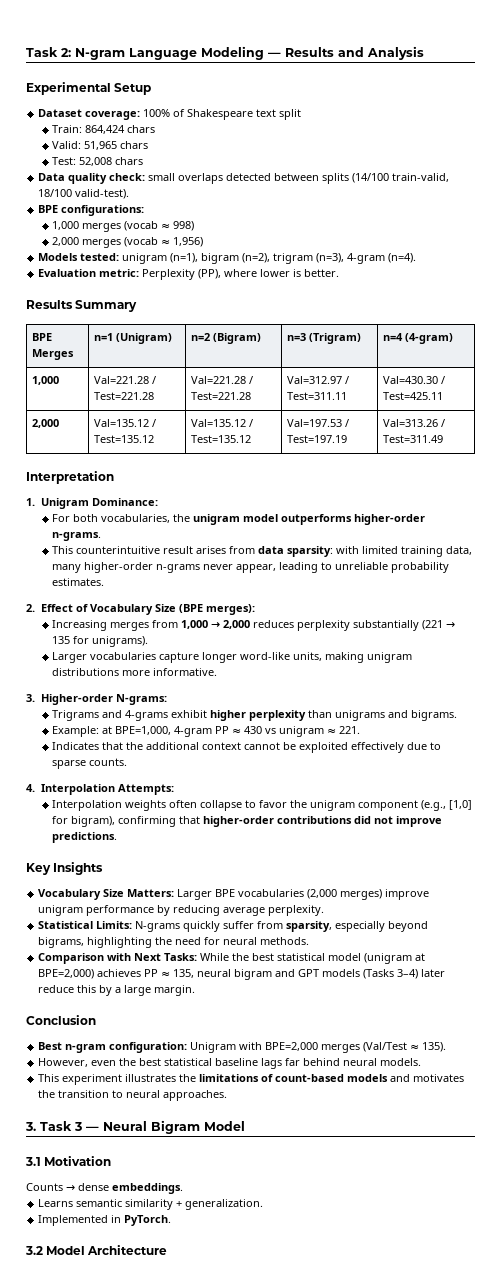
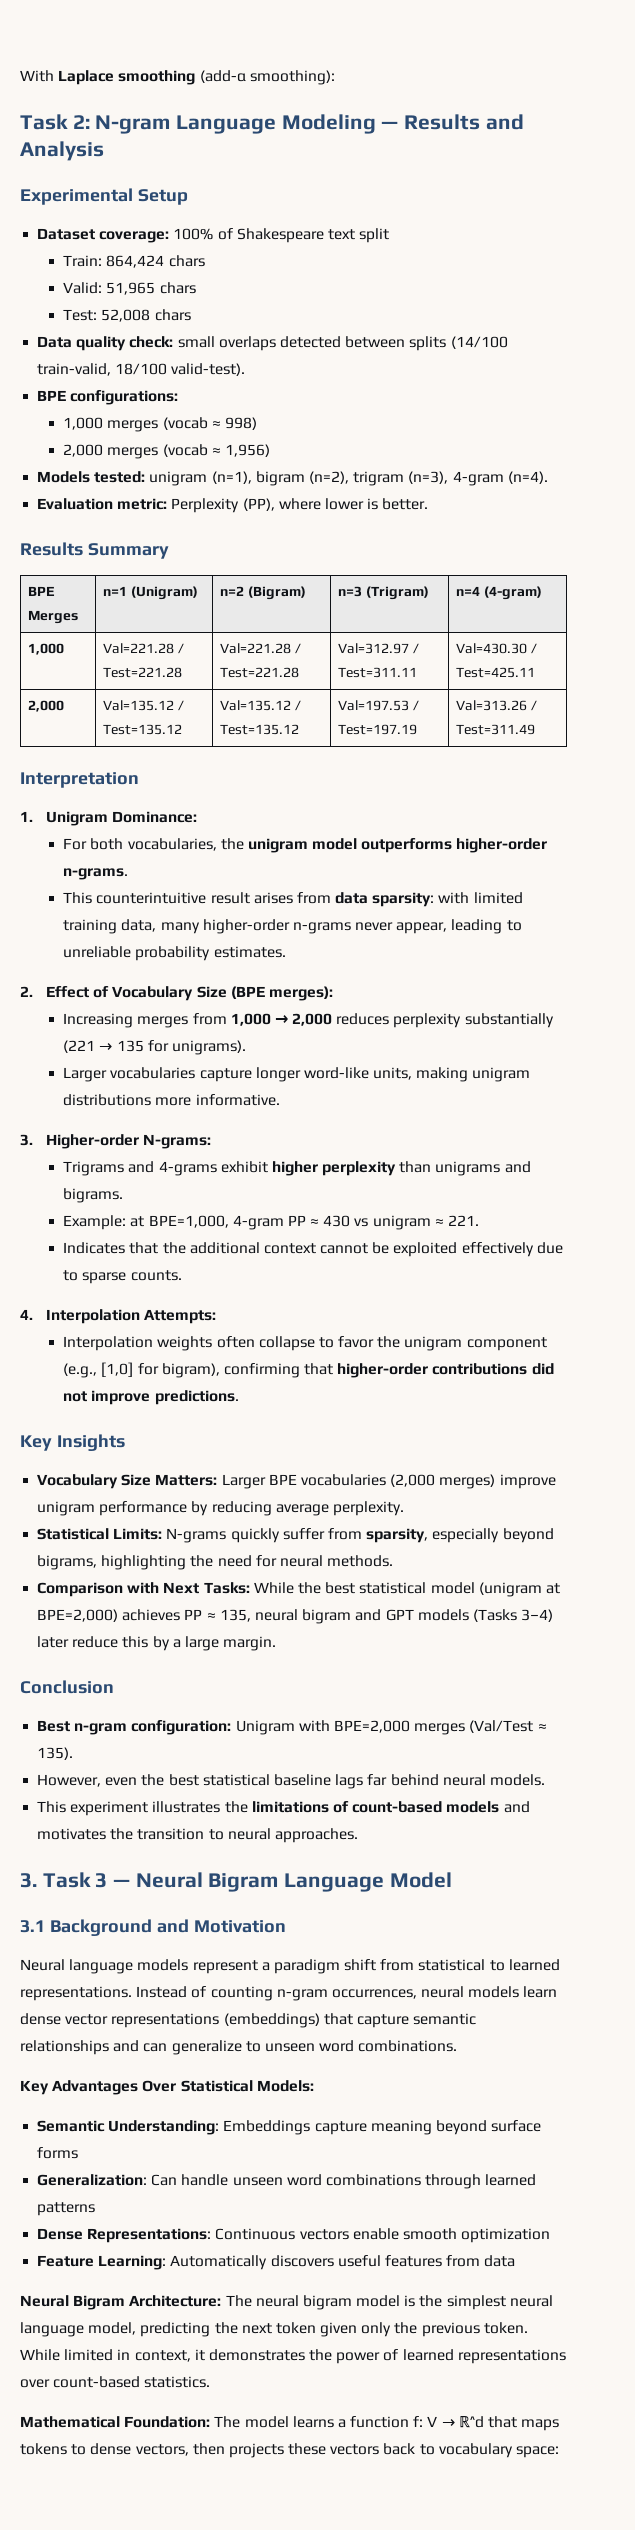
(26, 52) none -> [20,70,335,85] With Laplace smoothing (add-α smoothing): //
(200, 1127) none -> [284,1873,385,1892] Language
(41, 1161) none -> [49,1919,189,1936] Background and
[26,1183,183,1194] [38,1199,264,1210] [38,1215,172,1226] [25,1245,168,1255] Counts → dense embeddings. // Learns semantic similarity + generalization. // Implemented in PyTorch. // 3.2 Model Architecture -> [20,1959,560,1974] [20,1986,558,2001] [20,2013,477,2028] [20,2040,458,2055] [20,2080,314,2095] [37,2120,542,2135] [37,2147,79,2159] [37,2174,537,2189] [37,2202,96,2216] [37,2228,551,2243] [37,2255,516,2270] [20,2295,553,2310] [20,2322,528,2337] [20,2349,566,2364] [20,2376,211,2388] [20,2416,560,2431] [20,2443,560,2458] Neural language models represent a paradigm shift from statistical to learned representations. Instead of counting n-gram occurrences, neural models learn dense vector representations (embeddings) that capture semantic relationships and can generalize to unseen word combinations. // Key Advantages Over Statistical Models: // Semantic Understanding: Embeddings capture meaning beyond surface forms // Generalization: Can handle unseen word combinations through learned patterns // Dense Representations: Continuous vectors enable smooth optimization // Feature Learning: Automatically discovers useful features from data // Neural Bigram Architecture: The neural bigram model is the simplest neural language model, predicting the next token given only the previous token. While limited in context, it demonstrates the power of learned representations over count-based statistics. // Mathematical Foundation: The model learns a function f: V → ℝ^d that maps tokens to dense vectors, then projects these vectors back to vocabulary space:

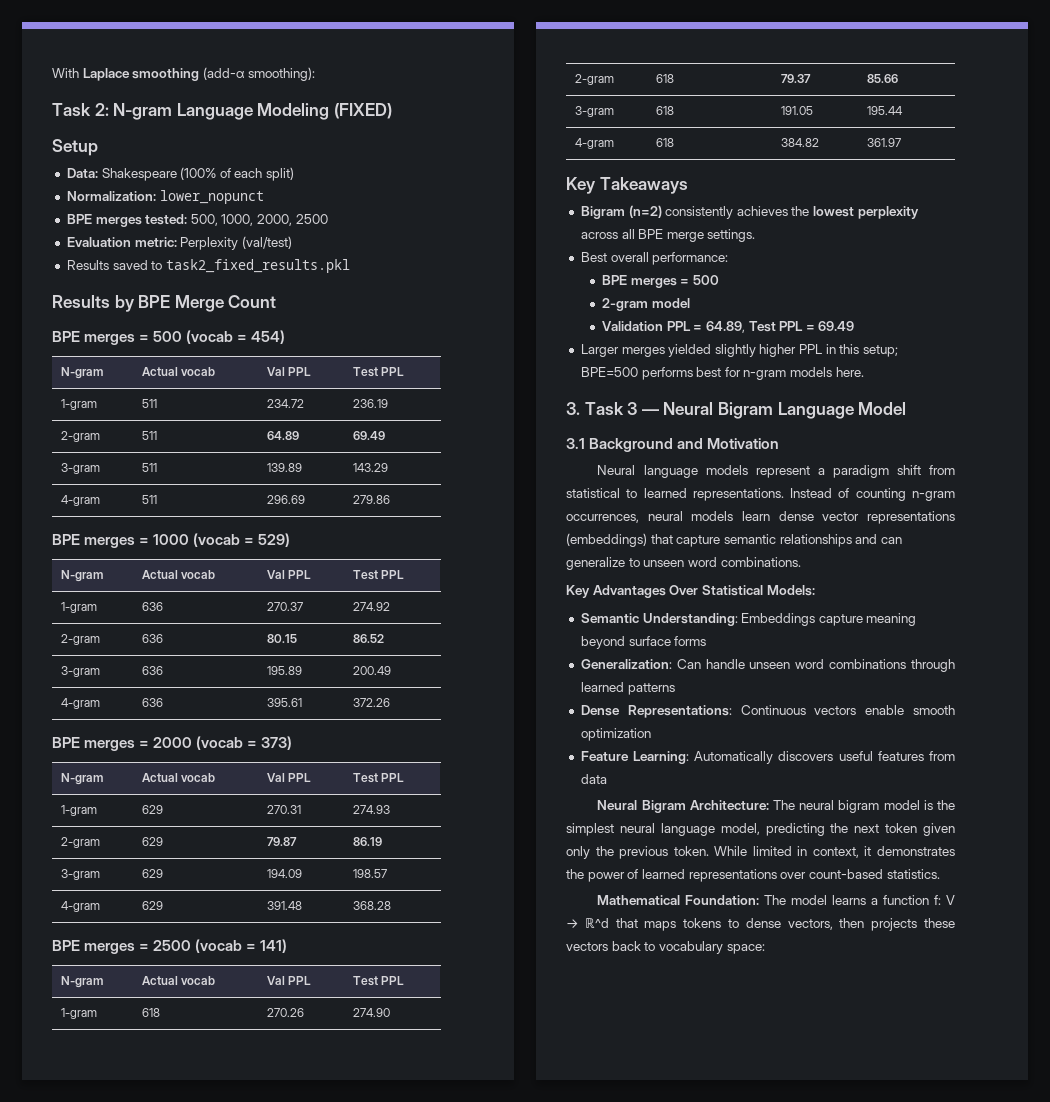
[381,114,524,130] [20,141,104,161] [20,188,188,205] [37,228,390,243] [63,255,205,268] [63,282,196,295] [63,309,191,322] [37,336,508,351] [37,363,246,376] [37,390,179,405] [63,417,257,432] [63,444,270,459] [37,471,548,486] [37,498,429,513] [20,542,169,559] [28,586,56,596] [28,610,79,624] [103,586,198,600] [220,586,306,600] [338,586,429,600] [456,586,542,600] [28,643,65,655] [103,643,184,654] [103,667,183,678] [220,643,301,654] [220,667,300,678] [338,643,419,654] [338,667,418,678] [456,643,537,654] [456,667,536,678] [28,700,65,712] [103,700,184,711] [103,724,183,735] [220,700,301,711] [220,724,300,735] [338,700,419,711] [338,724,418,735] [456,700,537,711] [456,724,536,735] [20,772,139,788] [20,811,198,826] [63,838,548,853] [63,868,129,880] [63,892,523,907] [63,919,522,934] [63,946,286,961] [20,986,334,1001] [63,1013,554,1028] [63,1040,246,1055] [63,1067,531,1082] [63,1094,280,1106] [20,1134,212,1149] [63,1161,531,1176] [63,1188,124,1203] [63,1215,479,1230] [63,1242,563,1257] [63,1270,182,1284] [20,1309,217,1324] [63,1336,547,1351] [63,1362,554,1378] [63,1390,239,1405] [20,1434,125,1451] [37,1474,556,1489] [37,1501,404,1516] [37,1528,554,1543] [37,1555,394,1570] [37,1582,560,1597] [37,1609,554,1624] [37,1636,277,1651] [20,1680,114,1694] [37,1720,547,1735] [37,1747,74,1760] [37,1774,545,1789] [37,1801,530,1816] [37,1828,358,1843] — Results and Analysis // Experimental Setup // Dataset coverage: 100% of Shakespeare text split // Train: 864,424 chars // Valid: 51,965 chars // Test: 52,008 chars // Data quality check: small overlaps detected between splits (14/100 train-valid, 18/100 valid-test). // BPE configurations: // 1,000 merges (vocab ≈ 998) // 2,000 merges (vocab ≈ 1,956) // Models tested: unigram (n=1), bigram (n=2), trigram (n=3), 4-gram (n=4). // Evaluation metric: Perplexity (PP), where lower is better. // Results Summary // BPE Merges | n=1 (Unigram) | n=2 (Bigram) | n=3 (Trigram) | n=4 (4-gram) // 1,000 | Val=221.28 / Test=221.28 | Val=221.28 / Test=221.28 | Val=312.97 / Test=311.11 | Val=430.30 / Test=425.11 // 2,000 | Val=135.12 / Test=135.12 | Val=135.12 / Test=135.12 | Val=197.53 / Test=197.19 | Val=313.26 / Test=311.49 // Interpretation // 1. Unigram Dominance: // For both vocabularies, the unigram model outperforms higher-order n-grams. // This counterintuitive result arises from data sparsity: with limited training data, many higher-order n-grams never appear, leading to unreliable probability estimates. // 2. Effect of Vocabulary Size (BPE merges): // Increasing merges from 1,000 → 2,000 reduces perplexity substantially (221 → 135 for unigrams). // Larger vocabularies capture longer word-like units, making unigram distributions more informative. // 3. Higher-order N-grams: // Trigrams and 4-grams exhibit higher perplexity than unigrams and bigrams. // Example: at BPE=1,000, 4-gram PP ≈ 430 vs unigram ≈ 221. // Indicates that the additional context cannot be exploited effectively due to sparse counts. // 4. Interpolation Attempts: // Interpolation weights often collapse to favor the unigram component (e.g., [1,0] for bigram), confirming that higher-order contributions did not improve predictions. // Key Insights // Vocabulary Size Matters: Larger BPE vocabularies (2,000 merges) improve unigram performance by reducing average perplexity. // Statistical Limits: N-grams quickly suffer from sparsity, especially beyond bigrams, highlighting the need for neural methods. // Comparison with Next Tasks: While the best statistical model (unigram at BPE=2,000) achieves PP ≈ 135, neural bigram and GPT models (Tasks 3–4) later reduce this by a large margin. // Conclusion // Best n-gram configuration: Unigram with BPE=2,000 merges (Val/Test ≈ 135). // However, even the best statistical baseline lags far behind neural models. // This experiment illustrates the limitations of count-based models and motivates the transition to neural approaches. -> [333,103,392,119] [52,139,98,156] [66,167,295,181] [66,190,264,204] [66,214,328,227] [66,236,292,250] [66,259,350,273] [52,295,277,312] [52,330,286,345] [60,367,103,379] [141,367,215,376] [266,367,311,376] [352,367,404,377] [60,399,97,410] [141,399,157,408] [266,399,304,408] [352,399,388,408] [60,431,100,442] [141,431,157,440] [266,431,299,440] [352,431,385,440] [60,463,100,474] [141,463,157,472] [266,463,302,472] [352,463,388,472] [60,495,100,506] [141,495,157,504] [266,495,305,504] [352,495,390,504] [52,533,291,548] [60,570,103,582] [141,570,215,579] [266,570,311,579] [352,570,404,580] [60,602,97,613] [141,602,163,611] [266,602,303,611] [352,602,390,611] [60,634,100,645] [141,634,163,643] [266,634,297,643] [352,634,384,643] [60,666,100,677] [141,666,163,675] [266,666,302,675] [352,666,391,675] [60,698,100,709] [141,698,163,707] [266,698,302,707] [352,698,390,707] [52,736,293,751] [60,773,103,785] [141,773,215,782] [266,773,311,782] [352,773,404,783] [60,805,97,816] [141,805,163,814] [266,805,301,814] [352,805,390,814] [60,837,100,848] [141,837,163,846] [266,837,297,846] [352,837,382,846] [60,869,100,880] [141,869,163,878] [266,869,302,878] [352,869,387,878] [60,901,100,912] [141,901,163,910] [266,901,302,910] [352,901,391,910] [52,939,288,954] [60,976,103,988] [141,976,215,985] [266,976,311,985] [352,976,404,986] [60,1008,97,1019] [141,1008,160,1017] [266,1008,304,1017] [352,1008,390,1017] [574,74,614,85] [655,74,674,83] [780,74,811,83] [866,74,898,83] [574,106,614,117] [655,106,674,115] [780,106,813,115] [866,106,903,115] [574,138,614,149] [655,138,674,147] [780,138,819,147] [866,138,901,147] [566,177,688,194] [580,205,919,219] [580,229,756,242] [580,252,729,265] [601,275,719,288] [601,298,690,311] [601,321,855,333] [580,344,899,357] [580,367,864,380] (FIXED) // Setup // Data: Shakespeare (100% of each split) // Normalization: lower_nopunct // BPE merges tested: 500, 1000, 2000, 2500 // Evaluation metric: Perplexity (val/test) // Results saved to task2_fixed_results.pkl // Results by BPE Merge Count // BPE merges = 500 (vocab = 454) // N-gram | Actual vocab | Val PPL | Test PPL // 1-gram | 511 | 234.72 | 236.19 // 2-gram | 511 | 64.89 | 69.49 // 3-gram | 511 | 139.89 | 143.29 // 4-gram | 511 | 296.69 | 279.86 // BPE merges = 1000 (vocab = 529) // N-gram | Actual vocab | Val PPL | Test PPL // 1-gram | 636 | 270.37 | 274.92 // 2-gram | 636 | 80.15 | 86.52 // 3-gram | 636 | 195.89 | 200.49 // 4-gram | 636 | 395.61 | 372.26 // BPE merges = 2000 (vocab = 373) // N-gram | Actual vocab | Val PPL | Test PPL // 1-gram | 629 | 270.31 | 274.93 // 2-gram | 629 | 79.87 | 86.19 // 3-gram | 629 | 194.09 | 198.57 // 4-gram | 629 | 391.48 | 368.28 // BPE merges = 2500 (vocab = 141) // N-gram | Actual vocab | Val PPL | Test PPL // 1-gram | 618 | 270.26 | 274.90 // 2-gram | 618 | 79.37 | 85.66 // 3-gram | 618 | 191.05 | 195.44 // 4-gram | 618 | 384.82 | 361.97 // Key Takeaways // Bigram (n=2) consistently achieves the lowest perplexity across all BPE merge settings. // Best overall performance: // BPE merges = 500 // 2-gram model // Validation PPL = 64.89, Test PPL = 69.49 // Larger merges yielded slightly higher PPL in this setup; BPE=500 performs best for n-gram models here.

